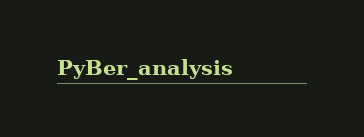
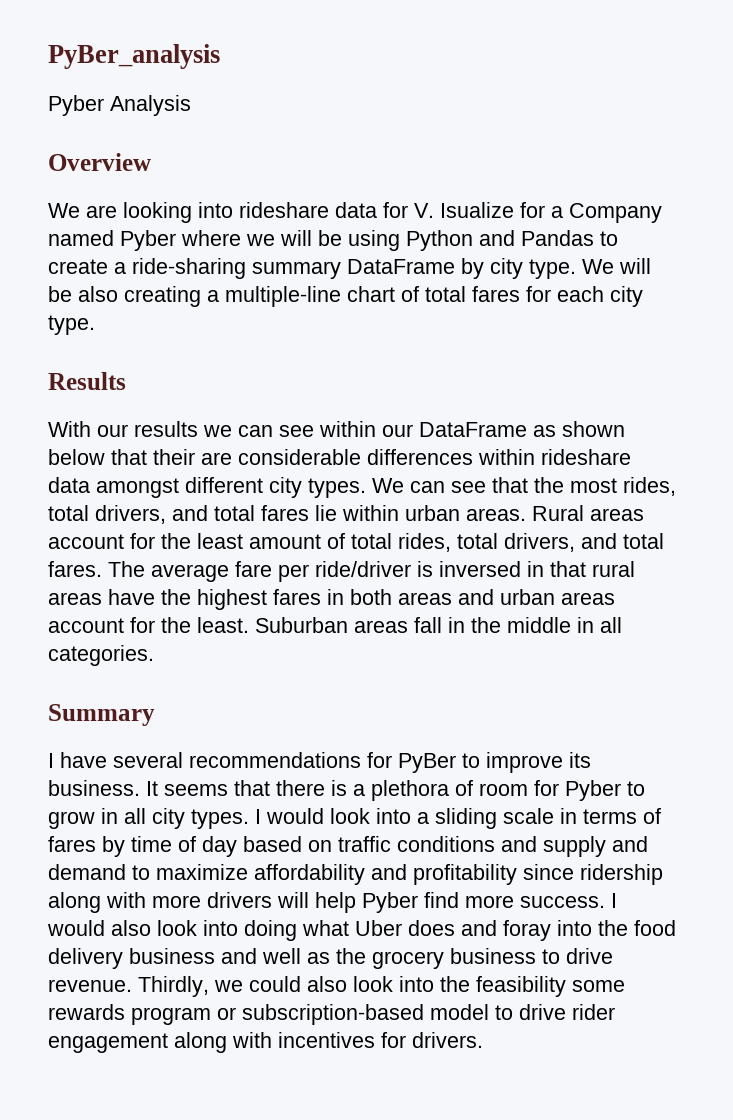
(233, 69) none -> [48,95,191,116] [48,153,151,171] [48,202,662,223] [48,230,618,251] [48,258,651,279] [48,286,643,307] [48,315,95,335] [48,372,126,390] [48,421,625,437] [48,449,631,465] [48,477,676,498] [48,505,644,524] [48,533,664,552] [48,561,635,582] [48,589,615,610] [48,617,622,633] [48,645,154,666] [48,704,155,726] [48,752,591,773] [48,780,645,801] [48,808,661,829] [48,836,648,857] [48,864,663,885] [48,892,617,913] [47,920,676,941] [48,948,613,969] [48,976,625,997] [48,1004,615,1025] [48,1032,483,1053] // Pyber Analysis // Overview // We are looking into rideshare data for V. Isualize for a Company named Pyber where we will be using Python and Pandas to create a ride-sharing summary DataFrame by city type. We will be also creating a multiple-line chart of total fares for each city type. // Results // With our results we can see within our DataFrame as shown below that their are considerable differences within rideshare data amongst different city types. We can see that the most rides, total drivers, and total fares lie within urban areas. Rural areas account for the least amount of total rides, total drivers, and total fares. The average fare per ride/driver is inversed in that rural areas have the highest fares in both areas and urban areas account for the least. Suburban areas fall in the middle in all categories. // Summary // I have several recommendations for PyBer to improve its business. It seems that there is a plethora of room for Pyber to grow in all city types. I would look into a sliding scale in terms of fares by time of day based on traffic conditions and supply and demand to maximize affordability and profitability since ridership along with more drivers will help Pyber find more success. I would also look into doing what Uber does and foray into the food delivery business and well as the grocery business to drive revenue. Thirdly, we could also look into the feasibility some rewards program or subscription-based model to drive rider engagement along with incentives for drivers.

